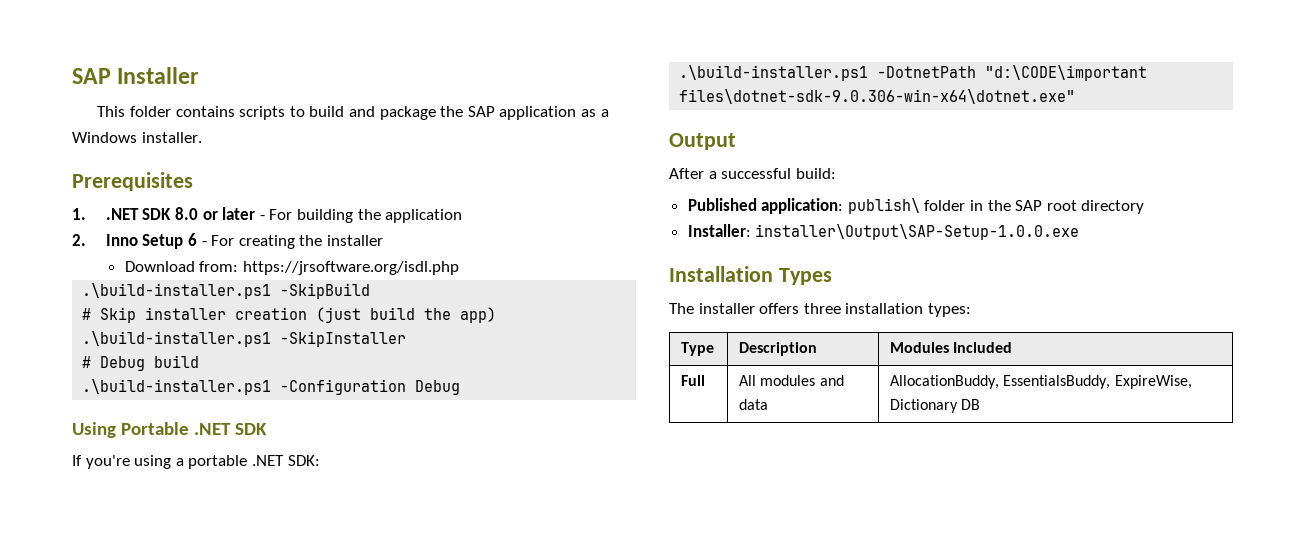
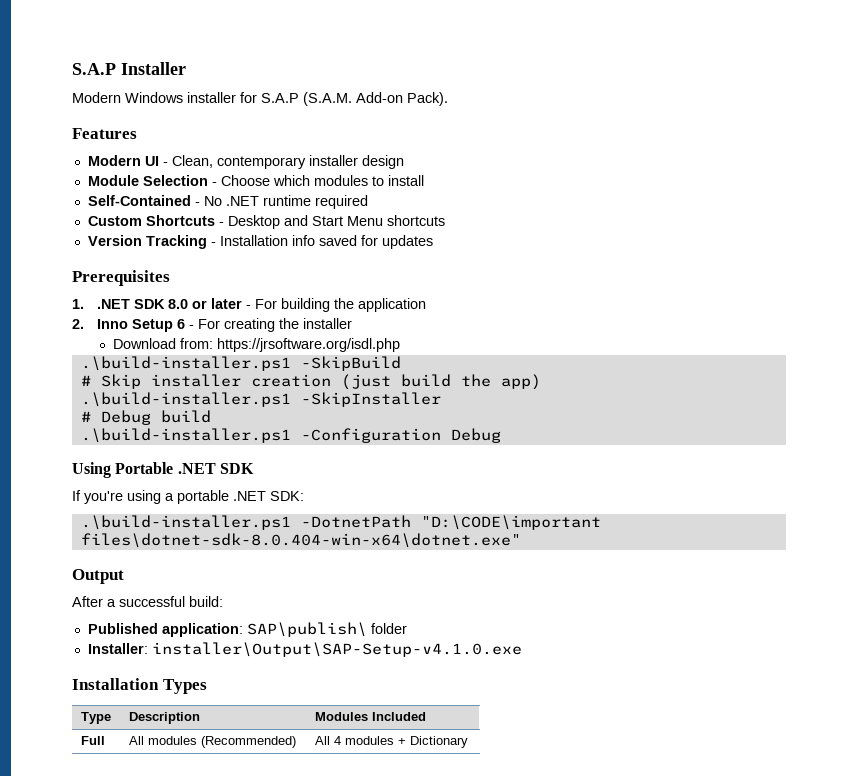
[72,68,111,84] SAP -> [72,63,116,75] S.A.P
[97,106,609,120] [72,132,202,143] This folder contains scripts to build and package the SAP application as a Windows installer. -> [72,92,448,106] [72,128,137,139] [87,155,404,169] [87,175,424,186] [87,195,368,209] [87,215,445,229] [87,235,433,249] Modern Windows installer for S.A.P (S.A.M. Add-on Pack). // Features // Modern UI - Clean, contemporary installer design // Module Selection - Choose which modules to install // Self-Contained - No .NET runtime required // Custom Shortcuts - Desktop and Start Menu shortcuts // Version Tracking - Installation info saved for updates
[985,65,1148,81] [679,89,1076,104] "d:\CODE\important files\dotnet-sdk-9.0.306-win-x64\dotnet.exe" -> [420,515,601,530] [80,533,521,548] "D:\CODE\important files\dotnet-sdk-8.0.404-win-x64\dotnet.exe"
[847,198,1145,214] publish\ folder in the SAP root directory -> [246,622,407,637] SAP\publish\ folder
[755,224,1080,240] installer\Output\SAP-Setup-1.0.0.exe -> [151,642,522,657] installer\Output\SAP-Setup-v4.1.0.exe
[669,303,971,317] // The installer offers three installation types: -> (207, 686) none
[819,375,844,386] [739,399,769,410] [890,375,1192,389] [890,399,981,413] and data | AllocationBuddy, EssentialsBuddy, ExpireWise, Dictionary DB -> [200,736,296,748] [314,736,468,748] (Recommended) | All 4 modules + Dictionary

